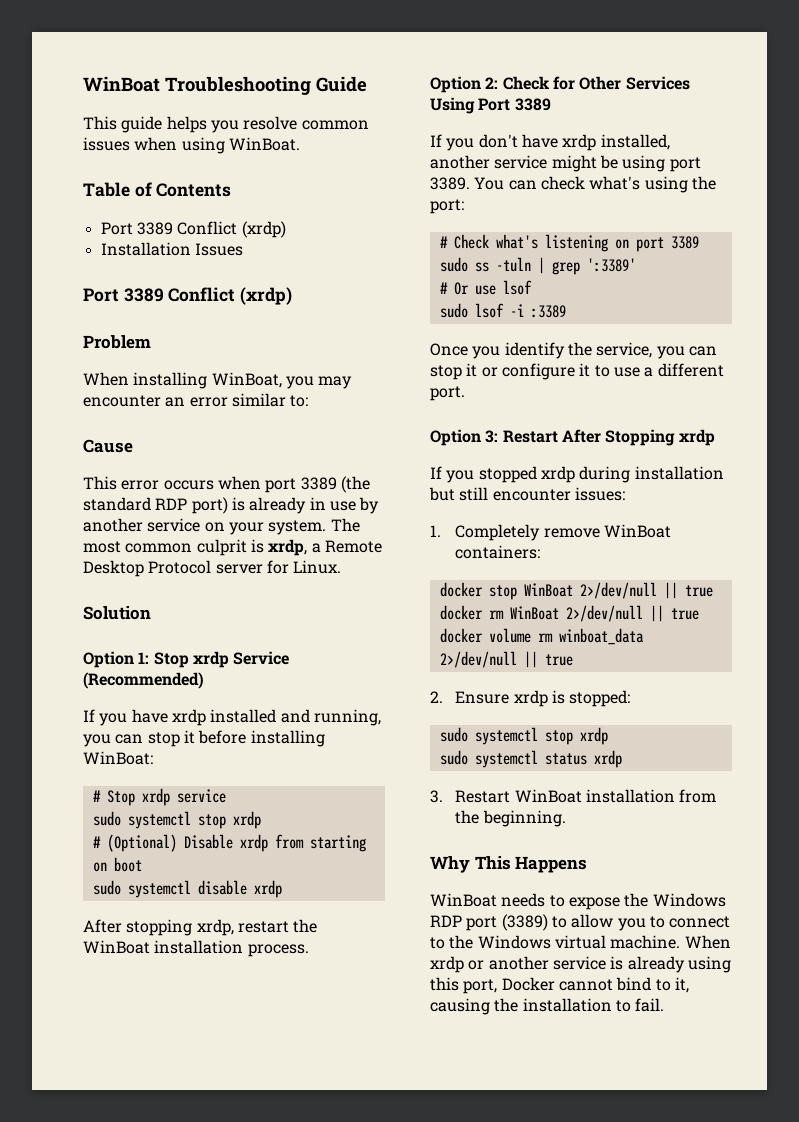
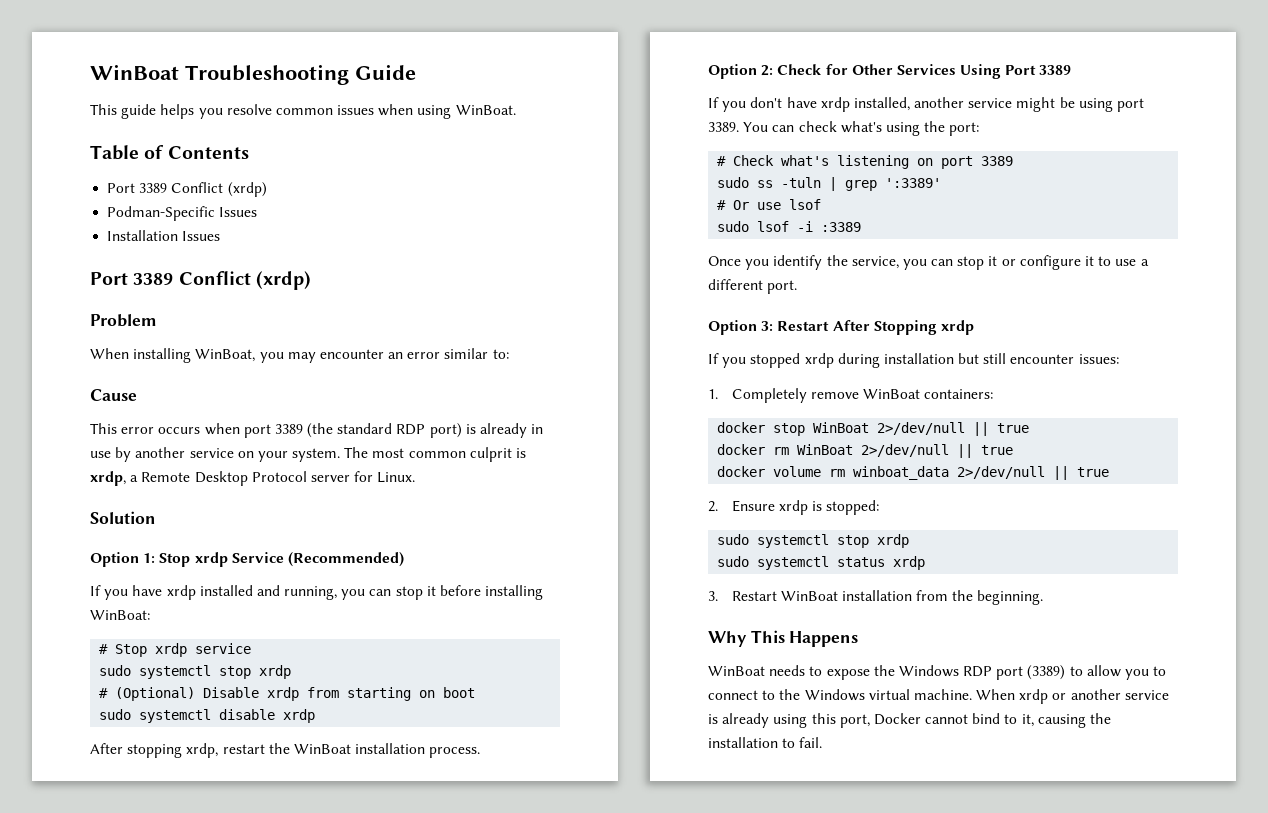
(286, 229) none -> [107,206,258,221] // Podman-Specific Issues

